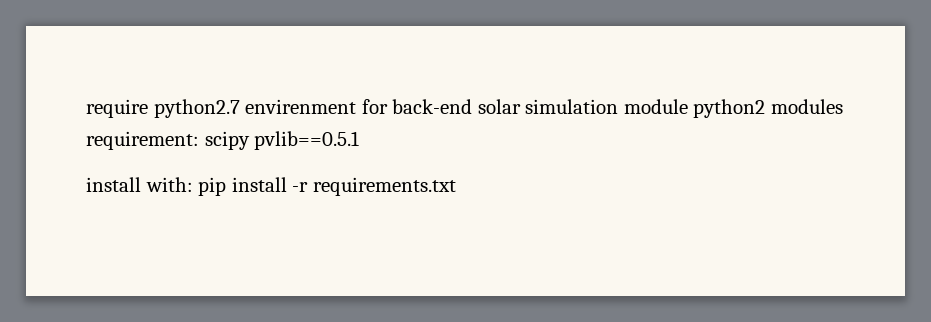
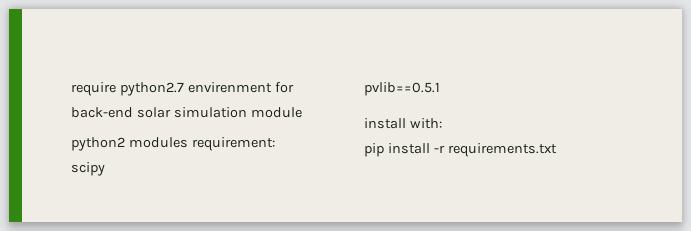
(688, 106) none -> (302, 112) //
(199, 140) none -> (275, 144) //
(250, 140) none -> (105, 169) //
(193, 184) none -> (442, 123) //

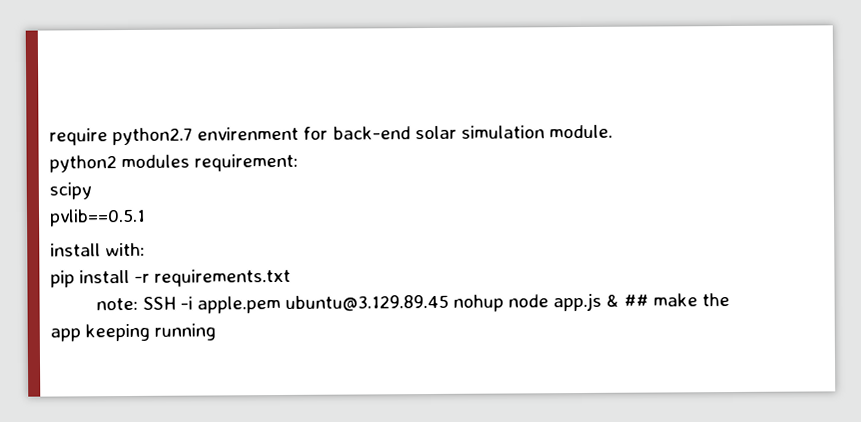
[250,107,302,118] module -> [548,124,613,139] module.
(557, 150) none -> [96,292,730,314] [50,323,217,342] // note: SSH -i apple.pem ubuntu@3.129.89.45 nohup node app.js & ## make the app keeping running

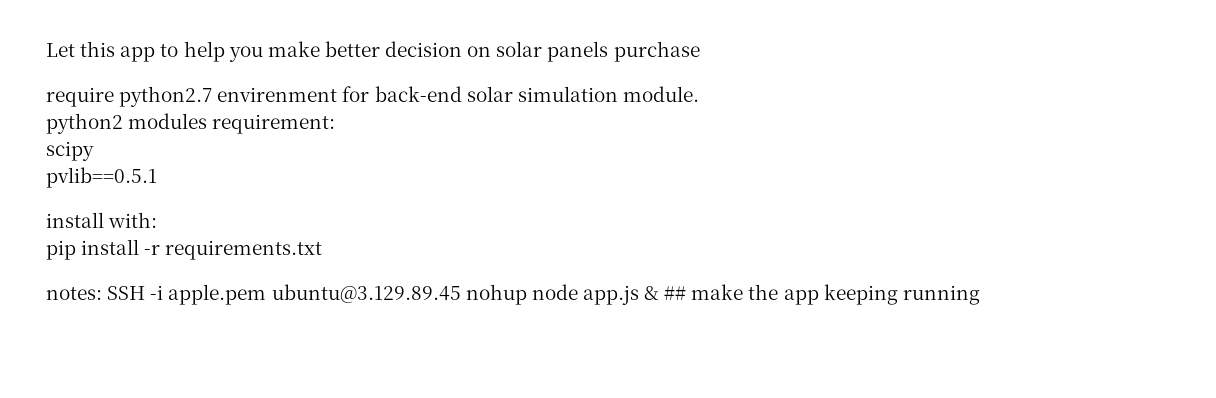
(49, 137) none -> [46,41,700,62] Let this app to help you make better decision on solar panels purchase //
[96,297,139,311] note: -> [46,287,102,300] notes:

